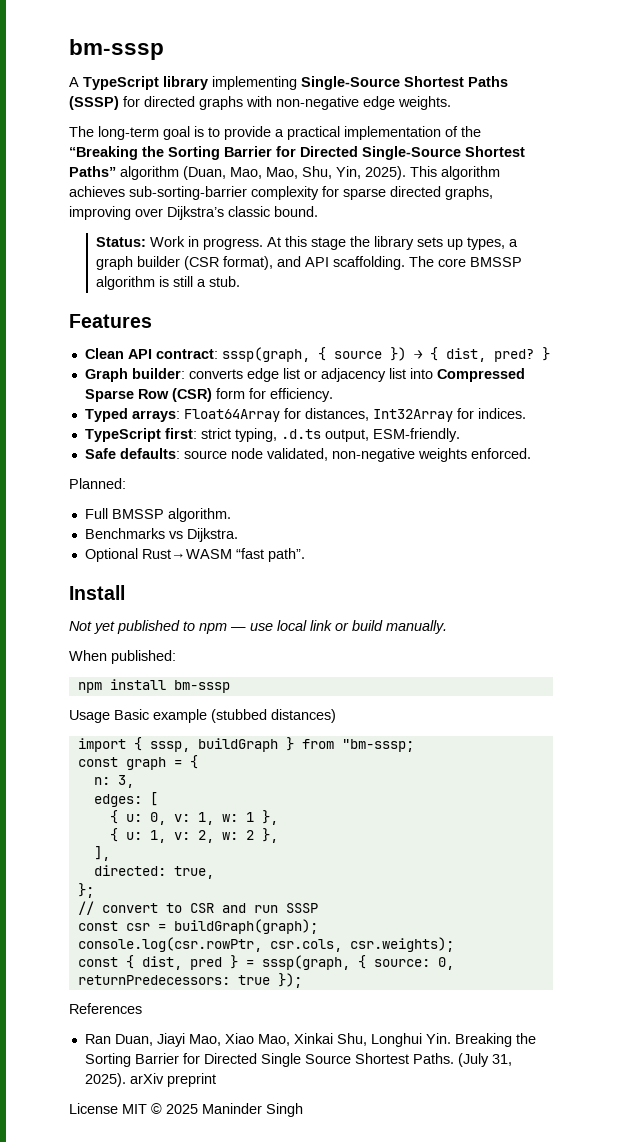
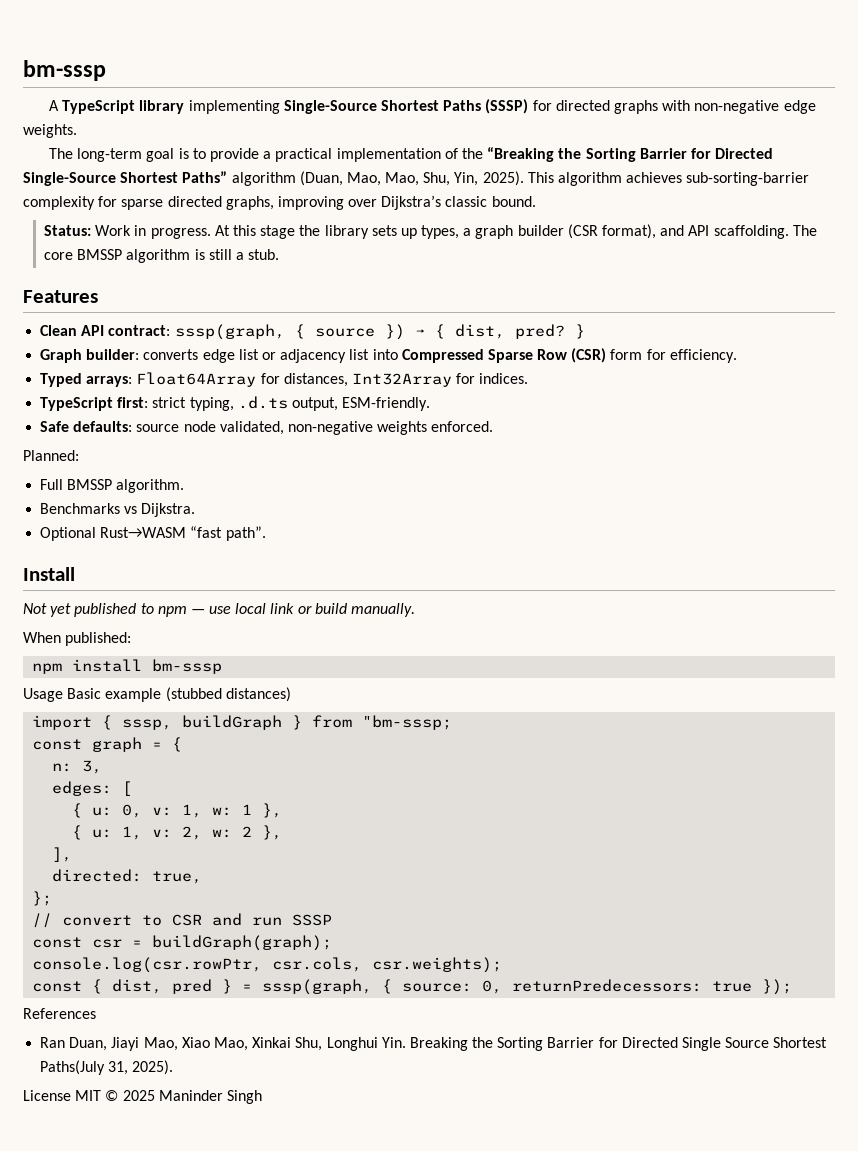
[412,1053,489,1067] Paths. (July -> [40,1060,106,1075] Paths(July
[129,1073,216,1087] arXiv preprint -> (174, 1067) none

